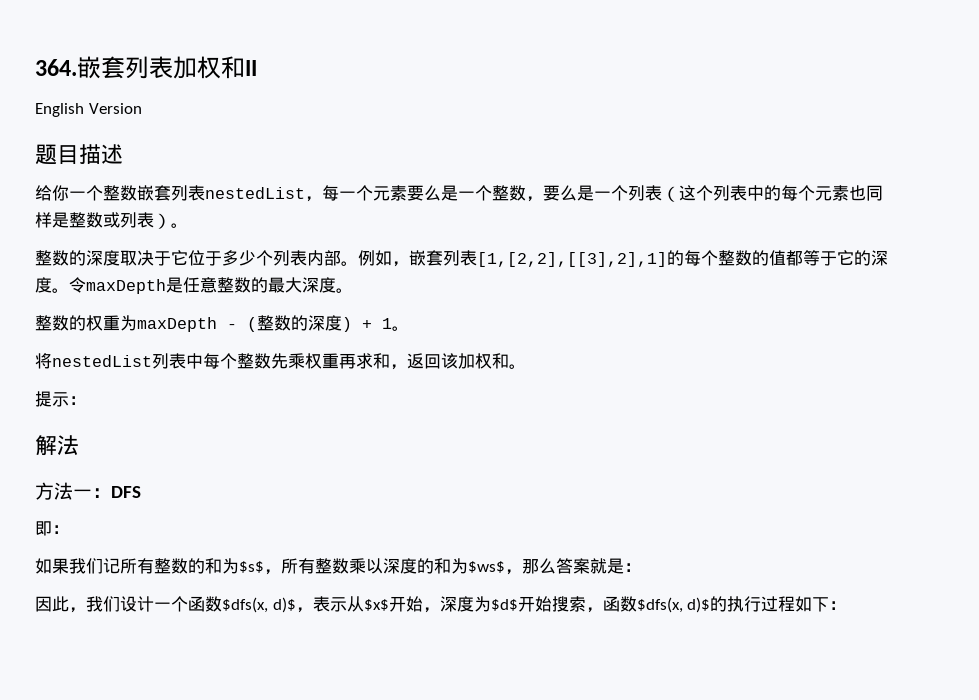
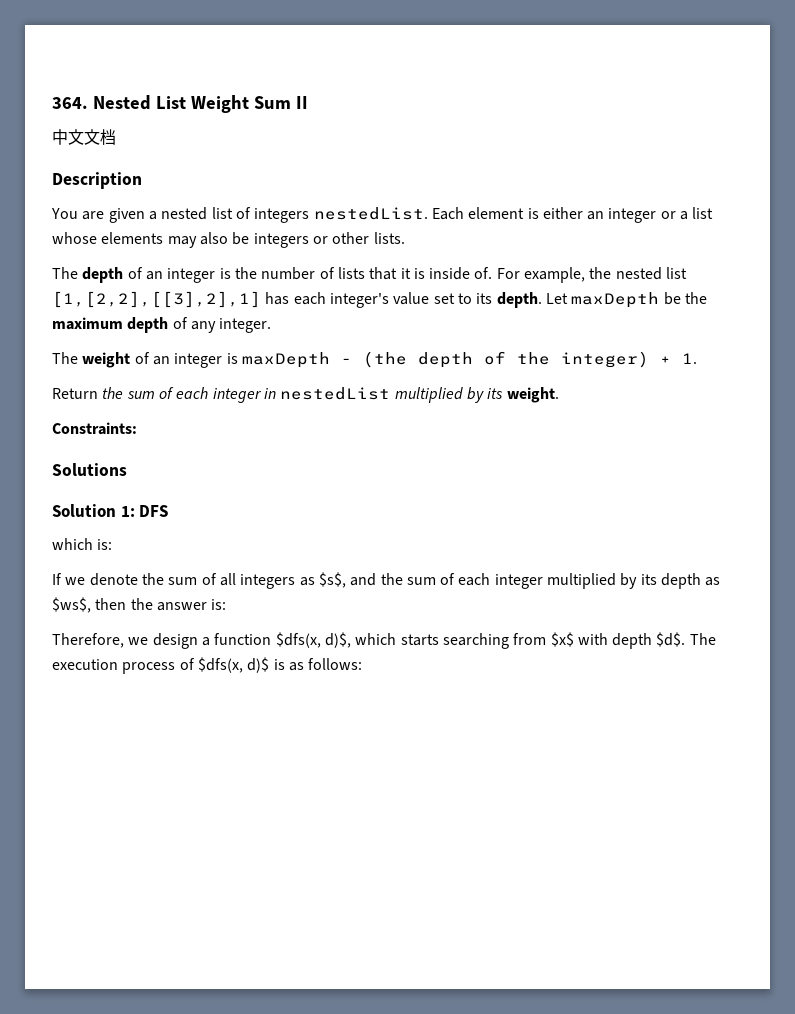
[77,56,257,79] [35,103,142,117] [35,144,123,165] [35,185,883,202] [35,212,188,229] [35,250,888,267] [35,277,353,294] [35,315,409,332] [35,353,526,370] [35,391,86,407] [35,435,79,456] [35,482,141,500] [35,521,69,536] [35,558,641,575] [35,596,847,613] 嵌套列表加权和II // English Version // 题目描述 // 给你一个整数嵌套列表nestedList，每一个元素要么是一个整数，要么是一个列表（这个列表中的每个元素也同样是整数或列表）。 // 整数的深度取决于它位于多少个列表内部。例如，嵌套列表[1,[2,2],[[3],2],1]的每个整数的值都等于它的深度。令maxDepth是任意整数的最大深度。 // 整数的权重为maxDepth - (整数的深度) + 1。 // 将nestedList列表中每个整数先乘权重再求和，返回该加权和。 // 提示： // 解法 // 方法一：DFS // 即： // 如果我们记所有整数的和为$s$，所有整数乘以深度的和为$ws$，那么答案就是： // 因此，我们设计一个函数$dfs(x, d)$，表示从$x$开始，深度为$d$开始搜索，函数$dfs(x, d)$的执行过程如下： -> [92,95,308,113] [52,129,116,145] [52,172,142,189] [51,207,714,223] [52,232,405,248] [52,267,688,283] [52,291,707,308] [52,317,272,333] [52,351,697,368] [52,387,559,403] [52,422,137,435] [52,463,127,476] [52,504,169,517] [52,538,113,550] [52,572,721,589] [52,597,227,613] [52,632,716,649] [52,657,363,674] Nested List Weight Sum II // 中文文档 // Description // You are given a nested list of integers nestedList. Each element is either an integer or a list whose elements may also be integers or other lists. // The depth of an integer is the number of lists that it is inside of. For example, the nested list [1,[2,2],[[3],2],1] has each integer's value set to its depth. Let maxDepth be the maximum depth of any integer. // The weight of an integer is maxDepth - (the depth of the integer) + 1. // Return the sum of each integer in nestedList multiplied by its weight. // Constraints: // Solutions // Solution 1: DFS // which is: // If we denote the sum of all integers as $s$, and the sum of each integer multiplied by its depth as $ws$, then the answer is: // Therefore, we design a function $dfs(x, d)$, which starts searching from $x$ with depth $d$. The execution process of $dfs(x, d)$ is as follows:

